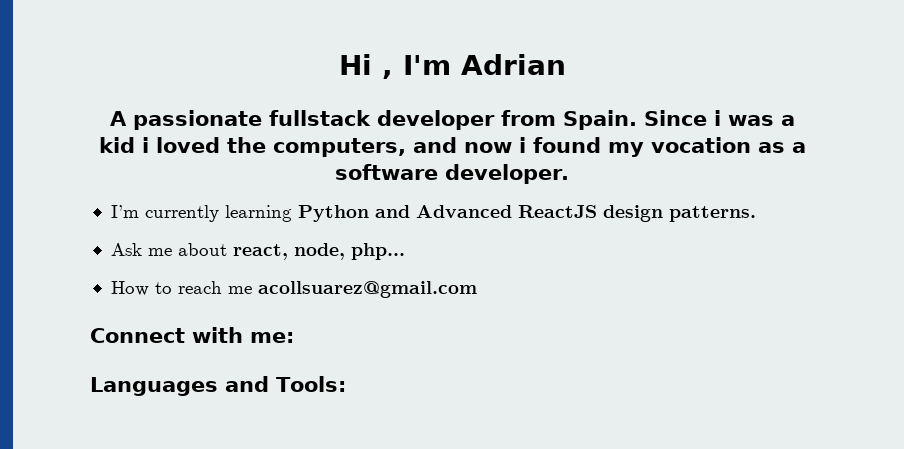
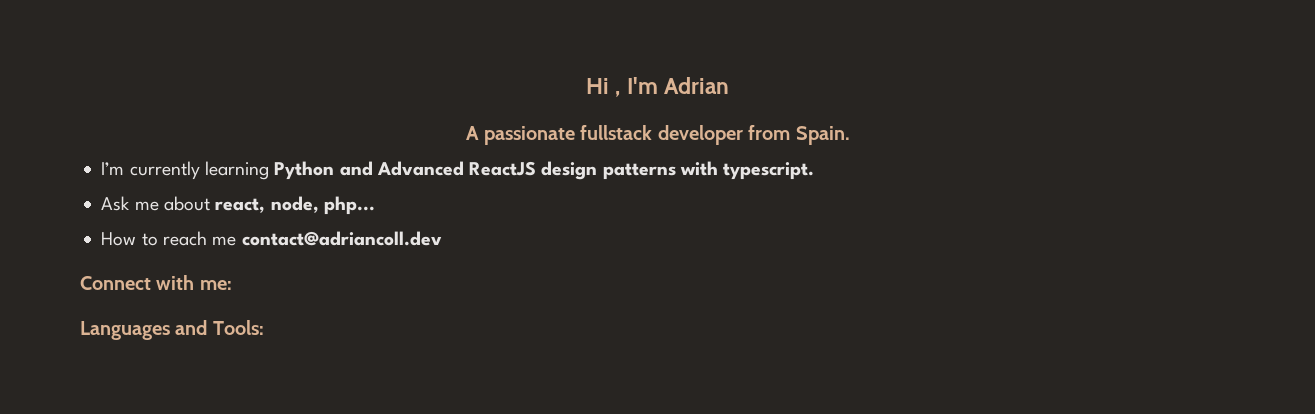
[643,110,795,126] [98,137,806,157] [334,164,570,184] Since i was a kid i loved the computers, and now i found my vocation as a software developer. -> (850, 135) none
[668,206,756,222] patterns. -> [602,161,815,180] patterns with typescript.
[257,281,477,298] acollsuarez@gmail.com -> [241,231,442,246] contact@adriancoll.dev

